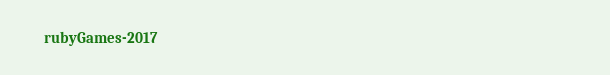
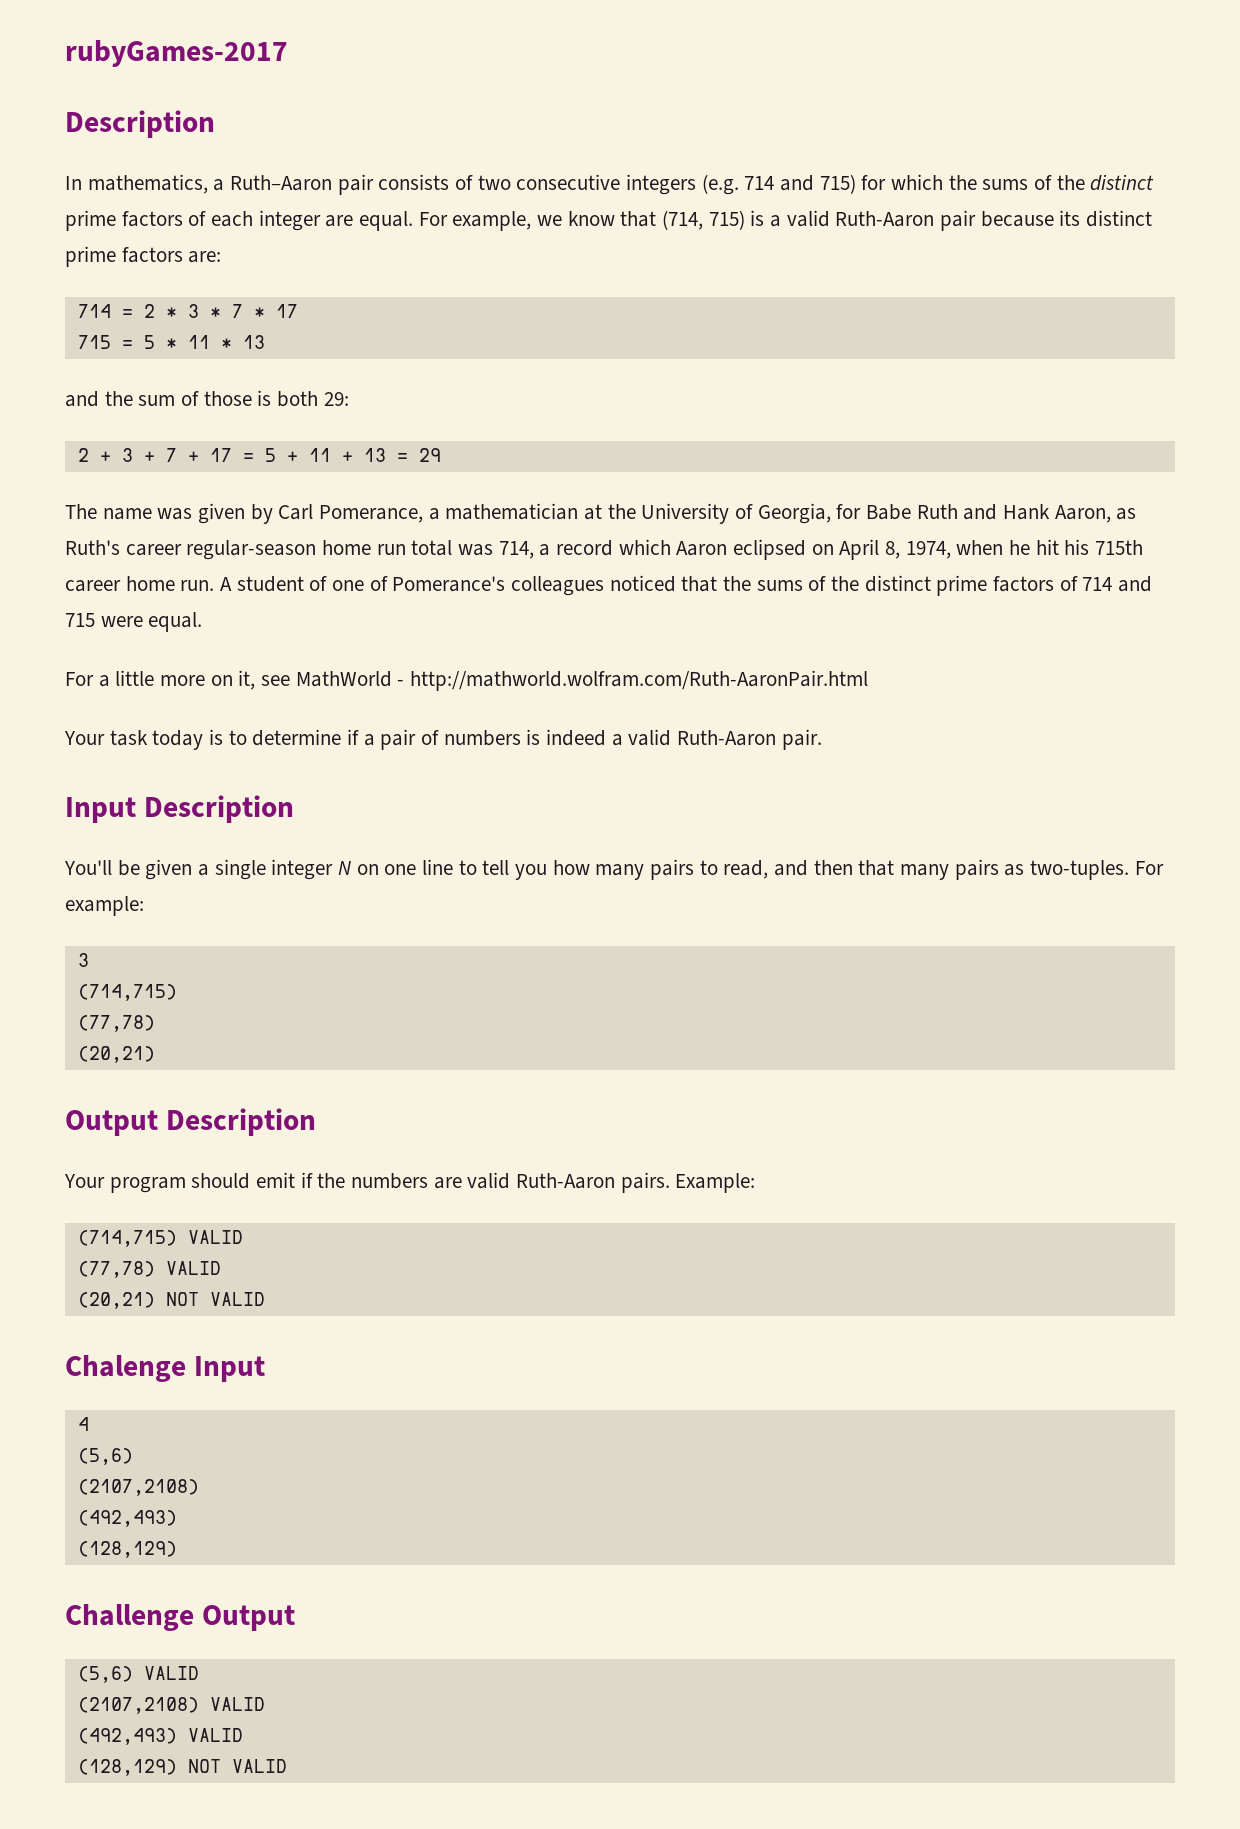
(158, 38) none -> [65,110,215,138] [65,174,1155,195] [65,210,1153,231] [65,246,222,267] [77,304,298,318] [77,335,265,349] [65,390,349,407] [77,448,441,462] [65,503,1137,524] [65,539,1144,560] [65,575,1153,596] [65,612,203,632] [65,670,869,691] [64,729,822,750] [65,795,294,823] [64,859,1164,880] [65,896,144,916] [77,953,89,967] [77,984,177,1001] [77,1015,155,1032] [77,1046,155,1063] [65,1108,316,1136] [64,1172,756,1193] [77,1230,243,1247] [77,1261,221,1278] [77,1292,265,1309] [65,1355,265,1382] [77,1417,89,1431] [77,1448,133,1465] [77,1479,199,1496] [77,1510,177,1527] [77,1541,177,1558] [65,1604,295,1631] [77,1666,199,1683] [77,1697,265,1714] [77,1728,243,1745] [77,1759,287,1776] // Description // In mathematics, a Ruth–Aaron pair consists of two consecutive integers (e.g. 714 and 715) for which the sums of the distinct prime factors of each integer are equal. For example, we know that (714, 715) is a valid Ruth-Aaron pair because its distinct prime factors are: // 714 = 2 * 3 * 7 * 17 // 715 = 5 * 11 * 13 // and the sum of those is both 29: // 2 + 3 + 7 + 17 = 5 + 11 + 13 = 29 // The name was given by Carl Pomerance, a mathematician at the University of Georgia, for Babe Ruth and Hank Aaron, as Ruth's career regular-season home run total was 714, a record which Aaron eclipsed on April 8, 1974, when he hit his 715th career home run. A student of one of Pomerance's colleagues noticed that the sums of the distinct prime factors of 714 and 715 were equal. // For a little more on it, see MathWorld - http://mathworld.wolfram.com/Ruth-AaronPair.html // Your task today is to determine if a pair of numbers is indeed a valid Ruth-Aaron pair. // Input Description // You'll be given a single integer N on one line to tell you how many pairs to read, and then that many pairs as two-tuples. For example: // 3 // (714,715) // (77,78) // (20,21) // Output Description // Your program should emit if the numbers are valid Ruth-Aaron pairs. Example: // (714,715) VALID // (77,78) VALID // (20,21) NOT VALID // Chalenge Input // 4 // (5,6) // (2107,2108) // (492,493) // (128,129) // Challenge Output // (5,6) VALID // (2107,2108) VALID // (492,493) VALID // (128,129) NOT VALID

